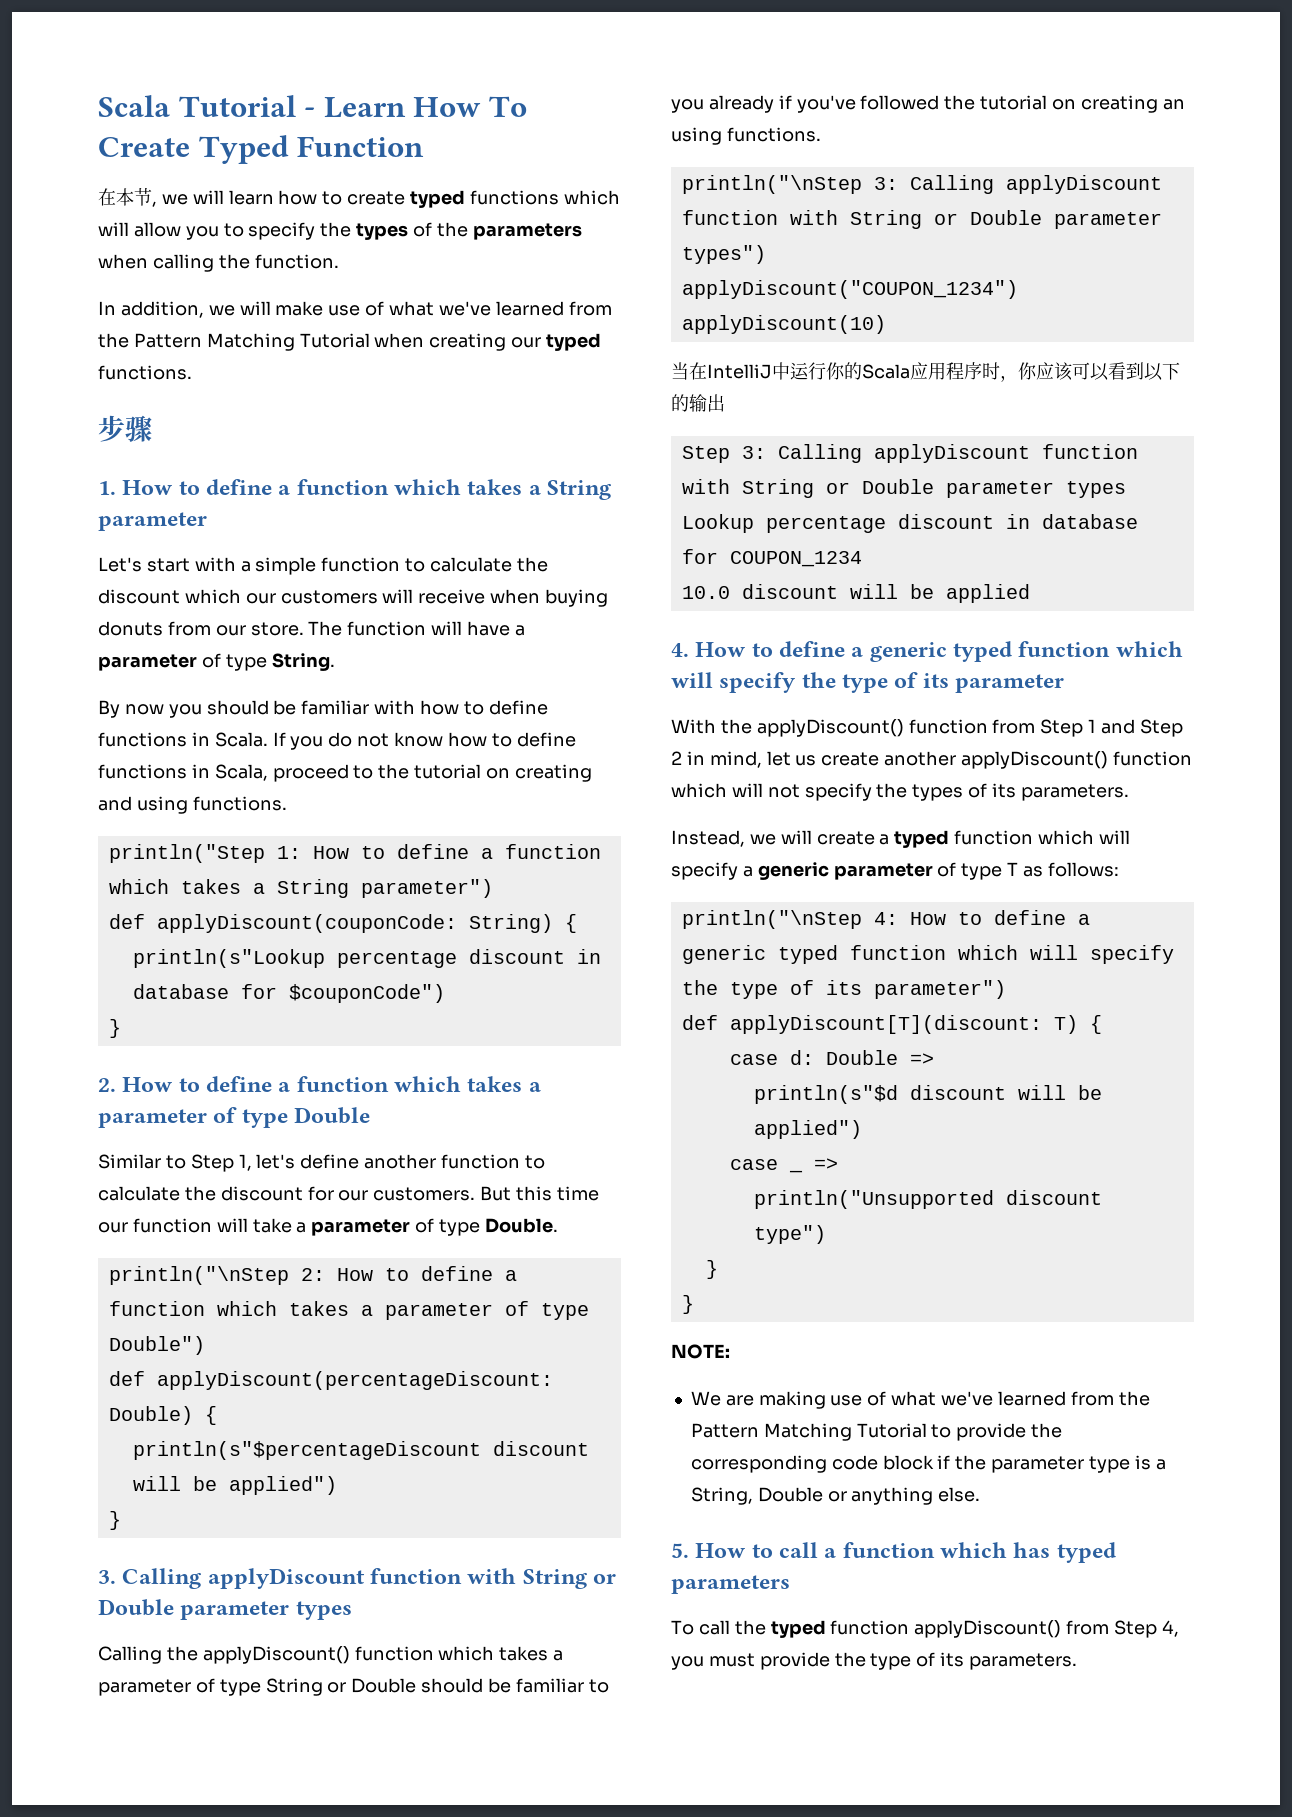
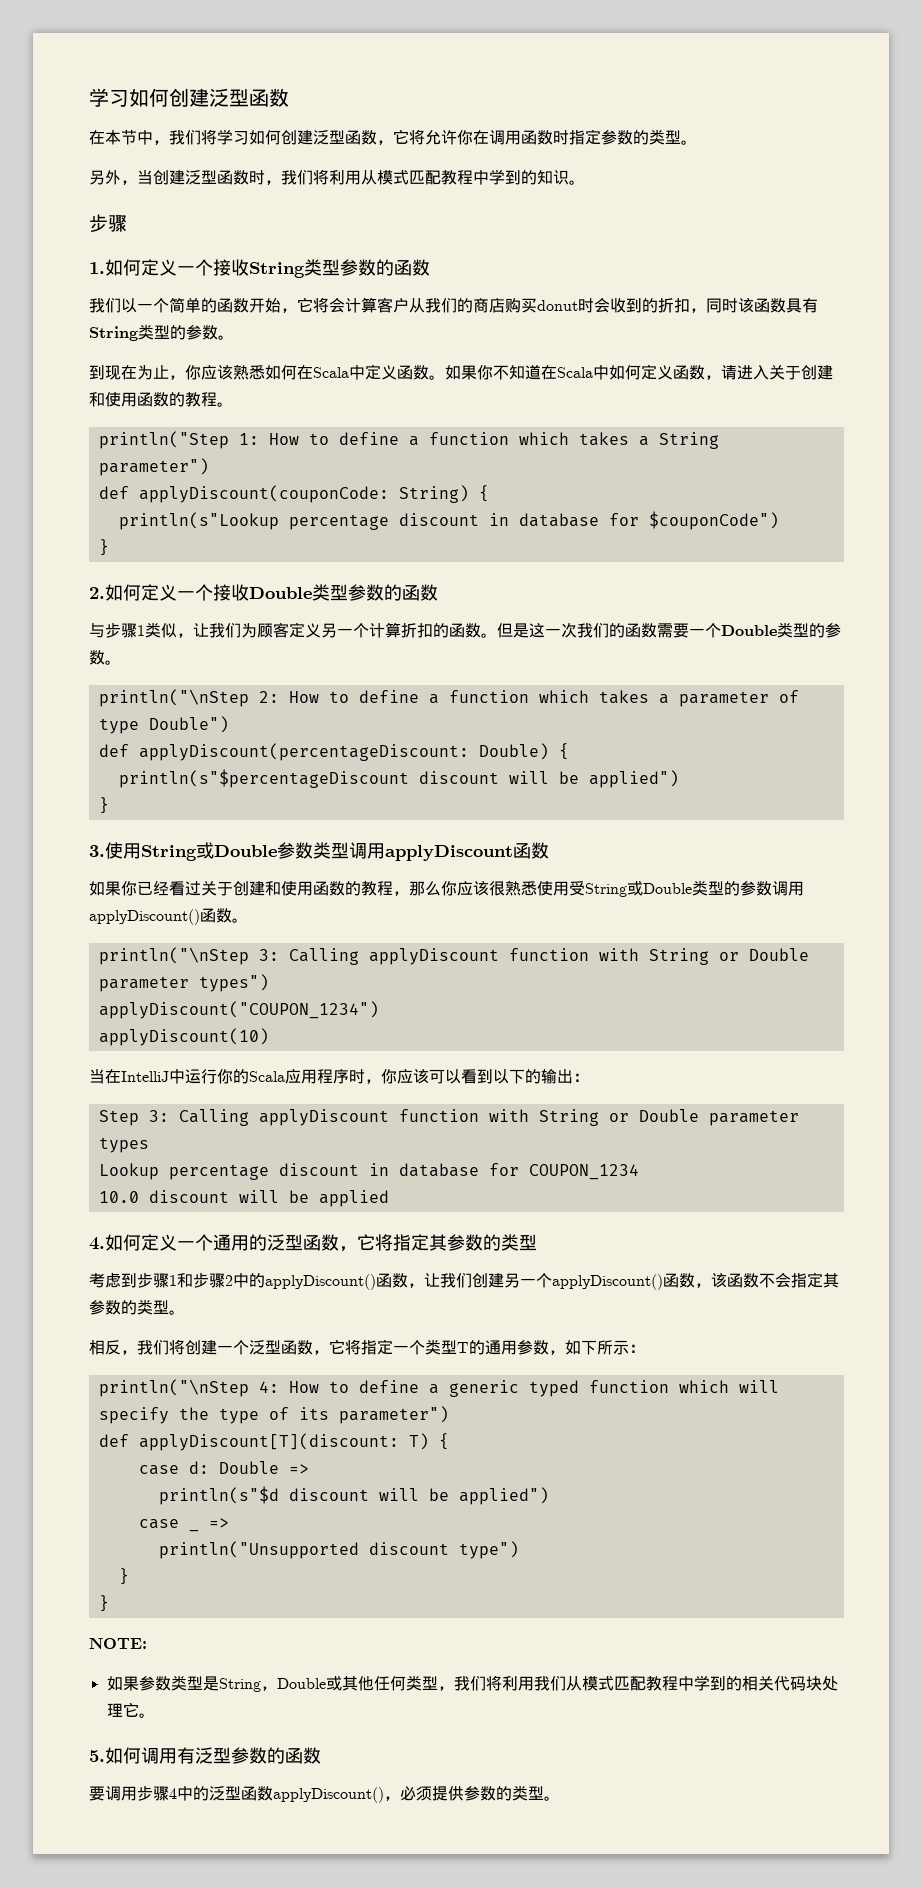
[98,95,527,118] [98,135,425,164] [98,188,620,208] [98,222,582,240] [98,254,339,272] [98,301,612,318] [98,333,602,351] [98,365,192,380] [98,415,152,442] [98,479,612,500] [98,512,207,531] [98,557,548,575] [98,589,609,607] [98,621,525,636] [98,653,335,671] [98,700,548,718] [98,732,576,750] [98,764,592,782] [98,796,287,814] Scala Tutorial - Learn How To Create Typed Function // 在本节, we will learn how to create typed functions which will allow you to specify the types of the parameters when calling the function. // In addition, we will make use of what we've learned from the Pattern Matching Tutorial when creating our typed functions. // 步骤 // 1. How to define a function which takes a String parameter // Let's start with a simple function to calculate the discount which our customers will receive when buying donuts from our store. The function will have a parameter of type String. // By now you should be familiar with how to define functions in Scala. If you do not know how to define functions in Scala, proceed to the tutorial on creating and using functions. -> [89,88,289,107] [89,129,697,145] [89,169,585,185] [89,214,127,233] [89,259,430,278] [89,297,818,313] [89,324,234,341] [89,364,833,380] [89,392,233,407] 学习如何创建泛型函数 // 在本节中，我们将学习如何创建泛型函数，它将允许你在调用函数时指定参数的类型。 // 另外，当创建泛型函数时，我们将利用从模式匹配教程中学到的知识。 // 步骤 // 1.如何定义一个接收String类型参数的函数 // 我们以一个简单的函数开始，它将会计算客户从我们的商店购买donut时会收到的折扣，同时该函数具有String类型的参数。 // 到现在为止，你应该熟悉如何在Scala中定义函数。如果你不知道在Scala中如何定义函数，请进入关于创建和使用函数的教程。
[122,1076,541,1092] [98,1107,371,1128] [98,1154,545,1172] [98,1186,599,1201] [98,1218,558,1236] How to define a function which takes a parameter of type Double // Similar to Step 1, let's define another function to calculate the discount for our customers. But this time our function will take a parameter of type Double. -> [105,584,438,601] [89,622,841,638] [89,650,121,665] 如何定义一个接收Double类型参数的函数 // 与步骤1类似，让我们为顾客定义另一个计算折扣的函数。但是这一次我们的函数需要一个Double类型的参数。
[122,1568,617,1589] [98,1599,352,1620] [98,1646,564,1664] [98,1678,609,1696] [671,95,1185,113] [671,127,821,145] Calling applyDiscount function with String or Double parameter types // Calling the applyDiscount() function which takes a parameter of type String or Double should be familiar to you already if you've followed the tutorial on creating an using functions. -> [105,842,549,861] [89,880,804,897] [89,908,248,925] 使用String或Double参数类型调用applyDiscount函数 // 如果你已经看过关于创建和使用函数的教程，那么你应该很熟悉使用受String或Double类型的参数调用applyDiscount()函数。
(725, 403) none -> [573,1073,589,1082] ：
[695,641,1183,662] [671,672,1065,693] [671,719,1183,737] [671,751,1192,769] [671,783,1129,801] [671,830,1130,848] [671,862,1119,880] How to define a generic typed function which will specify the type of its parameter // With the applyDiscount() function from Step 1 and Step 2 in mind, let us create another applyDiscount() function which will not specify the types of its parameters. // Instead, we will create a typed function which will specify a generic parameter of type T as follows: -> [105,1234,537,1252] [89,1272,839,1290] [89,1299,185,1315] [89,1339,645,1355] 如何定义一个通用的泛型函数，它将指定其参数的类型 // 考虑到步骤1和步骤2中的applyDiscount()函数，让我们创建另一个applyDiscount()函数，该函数不会指定其参数的类型。 // 相反，我们将创建一个泛型函数，它将指定一个类型T的通用参数，如下所示：
[690,1391,1150,1409] [690,1423,1063,1441] [690,1455,1166,1473] [690,1487,981,1505] [671,1542,1116,1563] [671,1575,790,1594] [671,1620,1179,1638] [671,1652,1078,1670] We are making use of what we've learned from the Pattern Matching Tutorial to provide the corresponding code block if the parameter type is a String, Double or anything else. // 5. How to call a function which has typed parameters // To call the typed function applyDiscount() from Step 4, you must provide the type of its parameters. -> [106,1675,838,1692] [106,1702,155,1718] [89,1747,321,1764] [89,1785,560,1803] 如果参数类型是String，Double或其他任何类型，我们将利用我们从模式匹配教程中学到的相关代码块处理它。 // 5.如何调用有泛型参数的函数 // 要调用步骤4中的泛型函数applyDiscount()，必须提供参数的类型。

